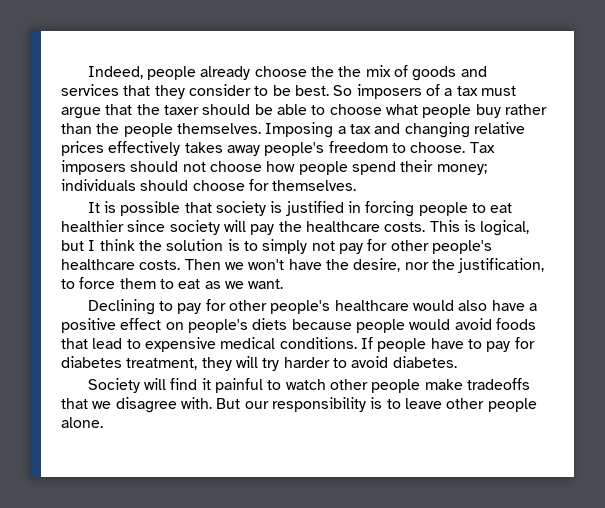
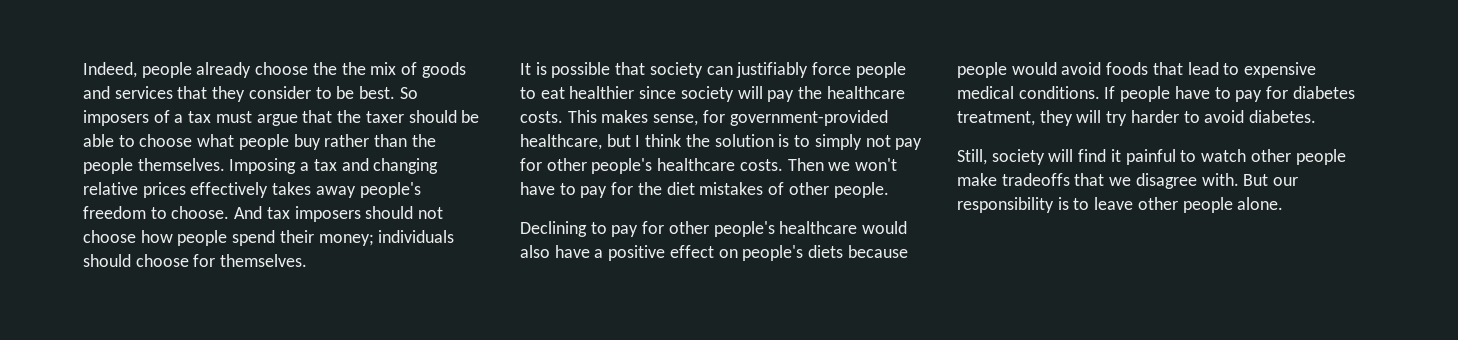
[469,142,495,153] Tax -> [234,206,290,219] And tax
[270,201,415,217] is justified in forcing -> [706,62,852,78] can justifiably force
[463,220,530,236] is logical, -> [601,110,888,126] [520,134,602,150] makes sense, for government-provided healthcare,
[325,258,545,273] [61,277,284,289] the desire, nor the justification, to force them to eat as we want. -> [559,182,889,198] to pay for the diet mistakes of other people.
[87,378,140,393] Society -> [957,149,1045,165] Still, society

